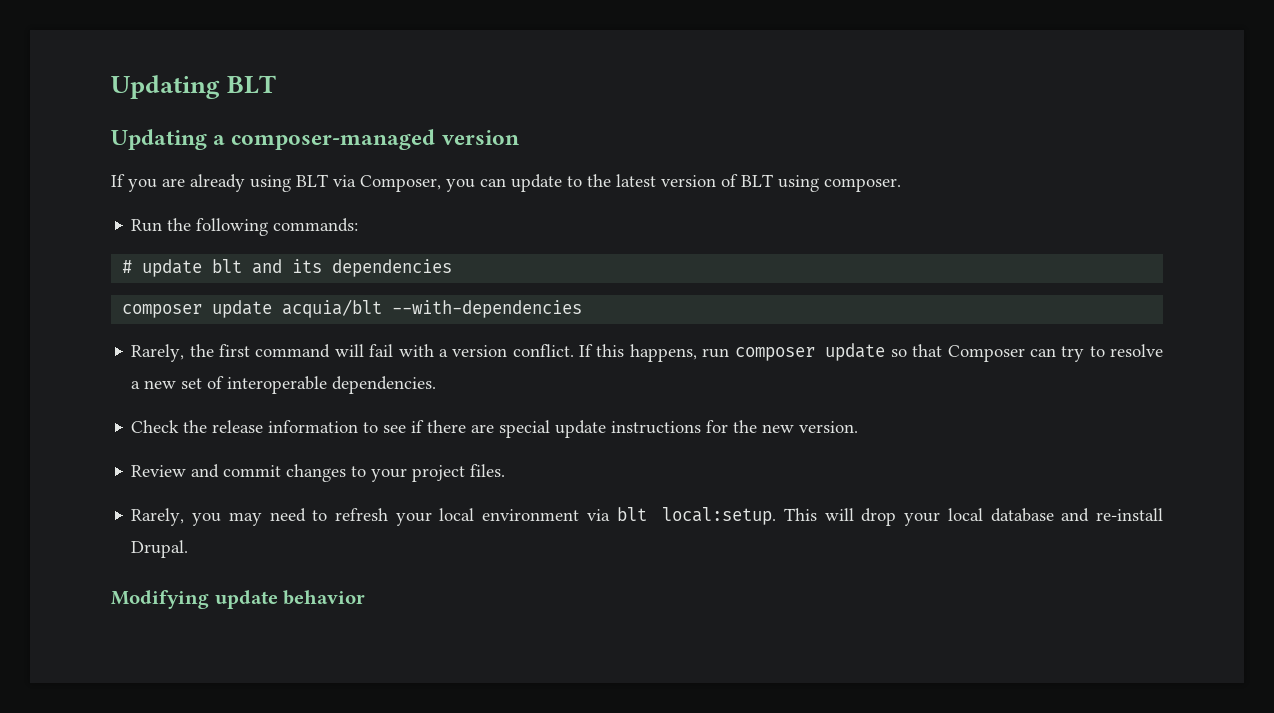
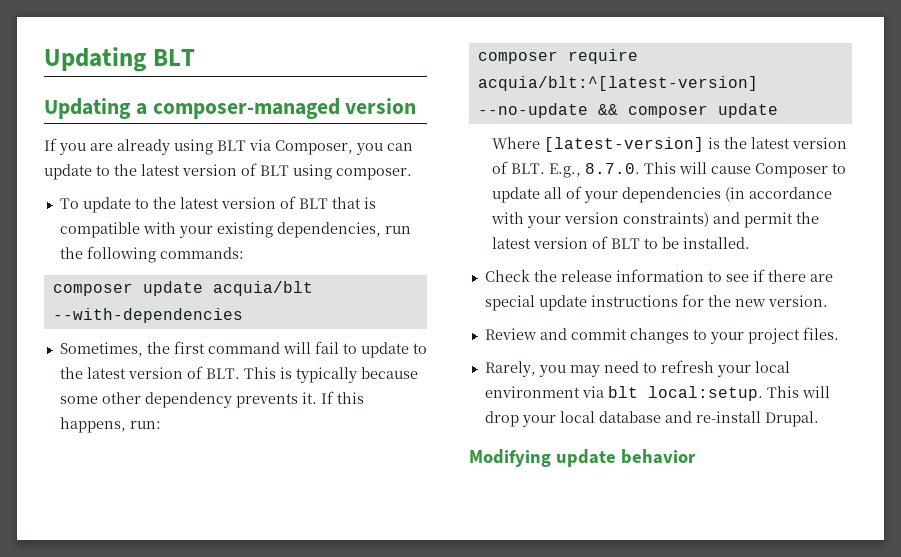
[131,218,359,236] [122,259,453,277] Run the following commands: // # update blt and its dependencies -> [59,196,376,213] [59,222,411,238] [59,246,244,263] To update to the latest version of BLT that is compatible with your existing dependencies, run the following commands:
[131,344,185,362] Rarely, -> [59,342,143,357] Sometimes,
[398,343,1163,362] [131,376,437,394] with a version conflict. If this happens, run composer update so that Composer can try to resolve a new set of interoperable dependencies. -> [342,342,427,358] [59,366,418,383] [59,391,364,408] [59,417,161,433] [477,49,638,64] [477,76,758,91] [477,103,778,118] [491,137,847,152] [491,161,846,178] [491,186,832,203] [490,212,819,228] [491,236,750,249] to update to the latest version of BLT. This is typically because some other dependency prevents it. If this happens, run: // composer require acquia/blt:^[latest-version] --no-update && composer update // Where [latest-version] is the latest version of BLT. E.g., 8.7.0. This will cause Composer to update all of your dependencies (in accordance with your version constraints) and permit the latest version of BLT to be installed.

